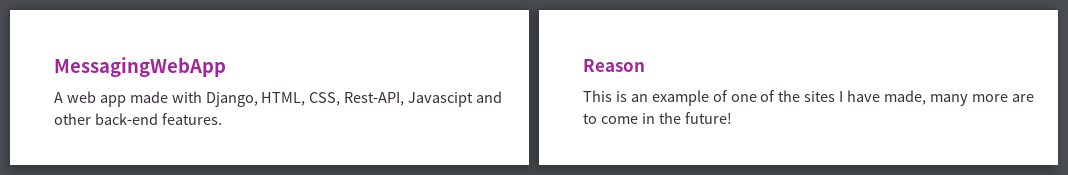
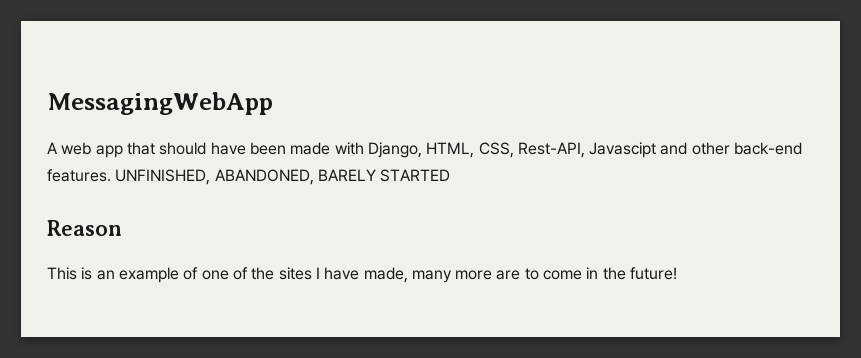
(126, 101) none -> [126,142,286,155] that should have been
(222, 119) none -> [115,169,451,185] UNFINISHED, ABANDONED, BARELY STARTED

